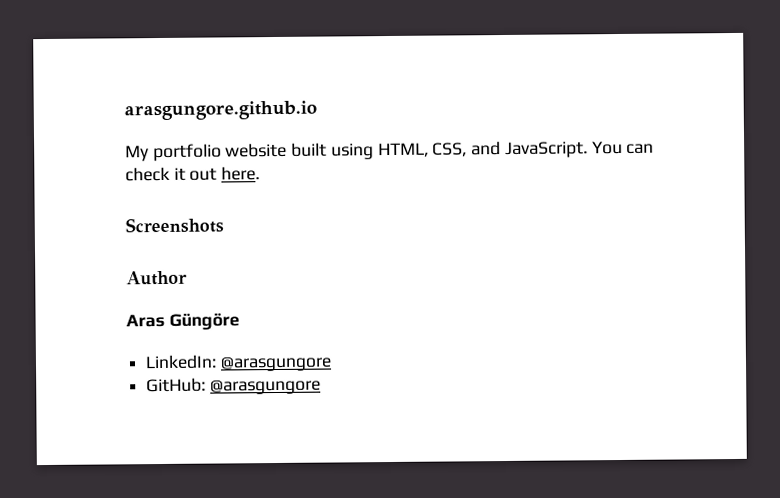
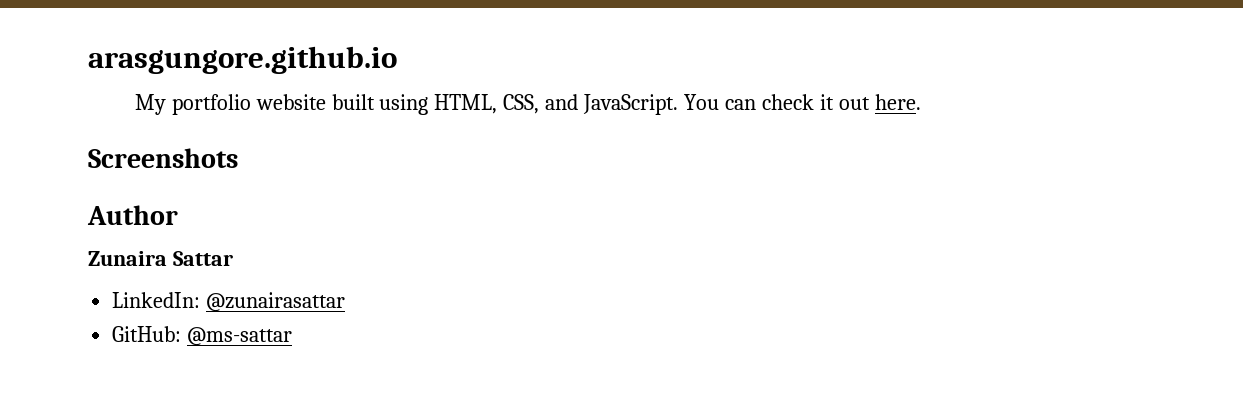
[126,313,240,330] Aras Güngöre -> [88,251,233,266] Zunaira Sattar
[219,355,332,372] @arasgungore -> [206,292,346,312] @zunairasattar
[209,378,321,395] @arasgungore -> [187,327,293,346] @ms-sattar

